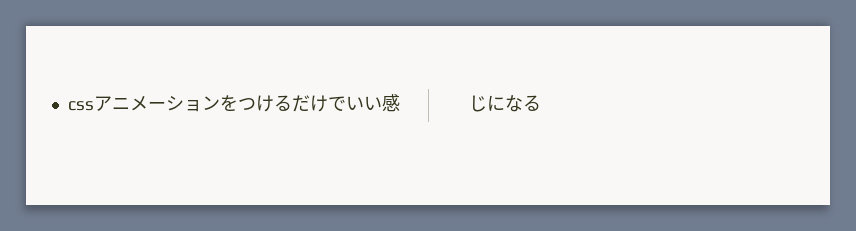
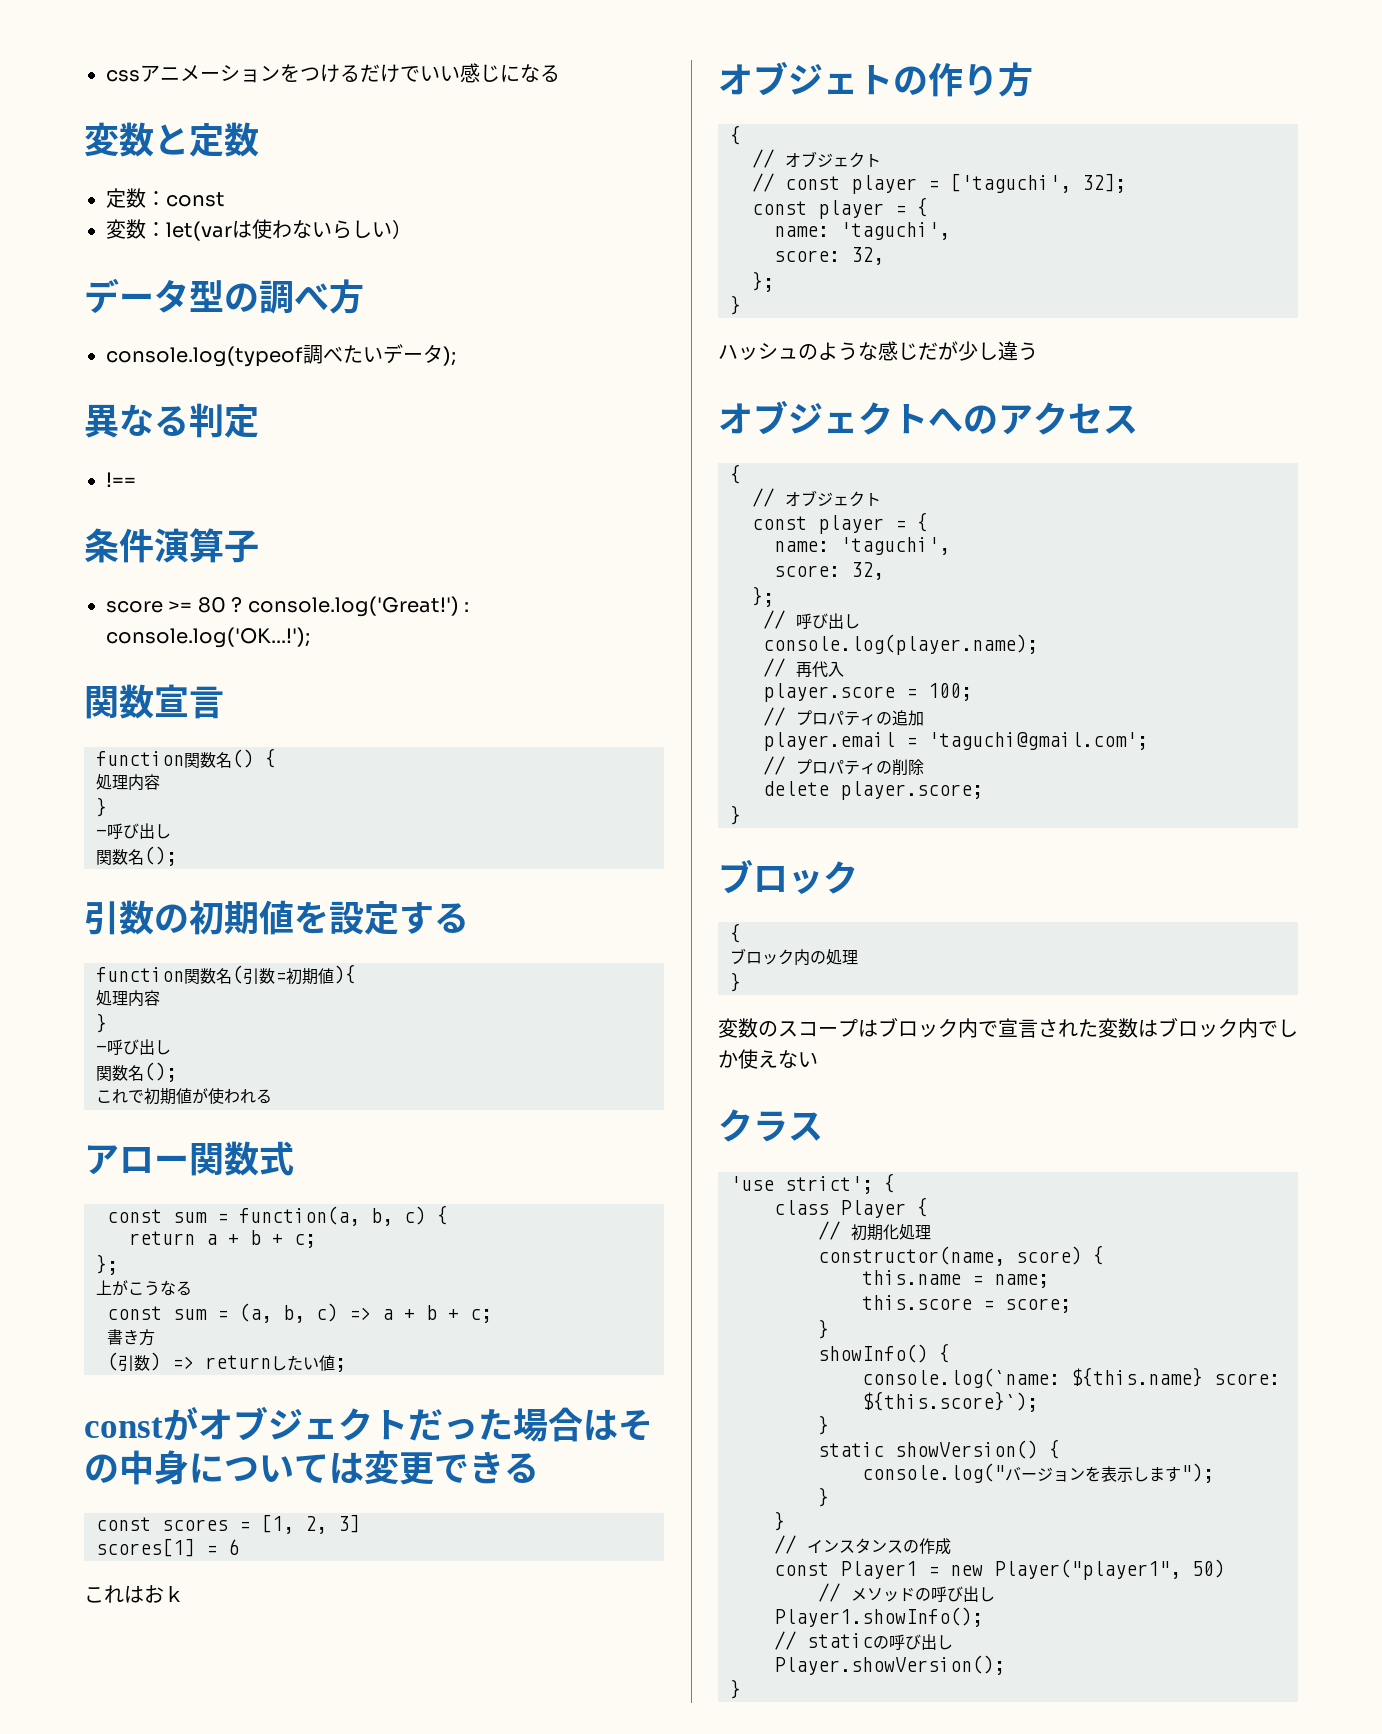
(541, 103) none -> [84,122,259,157] [106,188,225,208] [106,219,412,241] [84,278,364,314] [106,344,456,367] [84,403,259,438] [106,472,136,487] [84,528,259,563] [106,596,469,617] [106,627,310,648] [84,684,224,719] [96,748,276,768] [96,774,160,791] [96,797,107,817] [96,823,171,839] [96,846,177,866] [84,900,469,935] [96,964,356,985] [96,990,160,1007] [96,1013,107,1033] [96,1039,171,1055] [96,1062,177,1082] [96,1088,272,1105] [84,1141,294,1176] [107,1205,448,1226] [129,1230,316,1248] [96,1254,118,1275] [96,1280,192,1296] [107,1303,492,1323] [107,1329,155,1346] [107,1352,346,1372] [84,1406,653,1442] [84,1450,539,1485] [96,1514,360,1534] [96,1538,239,1557] [84,1585,184,1603] [718,61,1033,97] [730,125,741,145] [752,149,881,168] [752,173,1126,194] [752,197,928,219] [774,222,950,240] [774,247,884,265] [752,271,774,292] [730,295,741,315] [718,341,1038,361] [718,400,1138,435] [730,464,741,484] [752,488,881,507] [752,512,928,534] [774,537,950,555] [774,562,884,580] [752,586,774,607] [763,610,860,629] [763,634,1038,655] [763,658,844,678] [763,683,972,702] [763,707,924,726] [763,732,1148,751] [763,756,924,775] [763,781,983,800] [730,805,741,825] [718,859,858,895] [730,923,741,943] [730,948,858,966] [730,972,741,992] [718,1017,1298,1038] [718,1049,818,1069] [718,1109,823,1142] [730,1173,895,1194] [774,1197,928,1218] [818,1221,931,1241] [818,1245,1104,1266] [862,1270,1049,1288] [862,1295,1071,1313] [818,1319,829,1339] [818,1343,950,1363] [862,1367,1280,1388] [862,1391,1038,1412] [818,1415,829,1435] [818,1439,1060,1459] [862,1463,1214,1483] [818,1487,829,1507] [774,1511,785,1531] [774,1535,951,1555] [774,1559,1225,1580] [818,1583,995,1602] [774,1607,983,1627] [774,1631,953,1650] [774,1655,1005,1675] [730,1679,741,1699] // 変数と定数 // 定数：const // 変数：let(varは使わないらしい） // データ型の調べ方 // console.log(typeof調べたいデータ); // 異なる判定 // !== // 条件演算子 // score >= 80 ? console.log('Great!') : console.log('OK...!'); // 関数宣言 // function関数名() { // 処理内容 // } // -呼び出し // 関数名(); // 引数の初期値を設定する // function関数名(引数=初期値){ // 処理内容 // } // -呼び出し // 関数名(); // これで初期値が使われる // アロー関数式 // const sum = function(a, b, c) { // return a + b + c; // }; // 上がこうなる // const sum = (a, b, c) => a + b + c; // 書き方 // (引数) => returnしたい値; // constがオブジェクトだった場合はその中身については変更できる // const scores = [1, 2, 3] // scores[1] = 6 // これはおｋ // オブジェトの作り方 // { // // オブジェクト // // const player = ['taguchi', 32]; // const player = { // name: 'taguchi', // score: 32, // }; // } // ハッシュのような感じだが少し違う // オブジェクトへのアクセス // { // // オブジェクト // const player = { // name: 'taguchi', // score: 32, // }; // // 呼び出し // console.log(player.name); // // 再代入 // player.score = 100; // // プロパティの追加 // player.email = 'taguchi@gmail.com'; // // プロパティの削除 // delete player.score; // } // ブロック // { // ブロック内の処理 // } // 変数のスコープはブロック内で宣言された変数はブロック内でしか使えない // クラス // 'use strict'; { // class Player { // // 初期化処理 // constructor(name, score) { // this.name = name; // this.score = score; // } // showInfo() { // console.log(`name: ${this.name} score: ${this.score}`); // } // static showVersion() { // console.log("バージョンを表示します"); // } // } // // インスタンスの作成 // const Player1 = new Player("player1", 50) // // メソッドの呼び出し // Player1.showInfo(); // // staticの呼び出し // Player.showVersion(); // }

